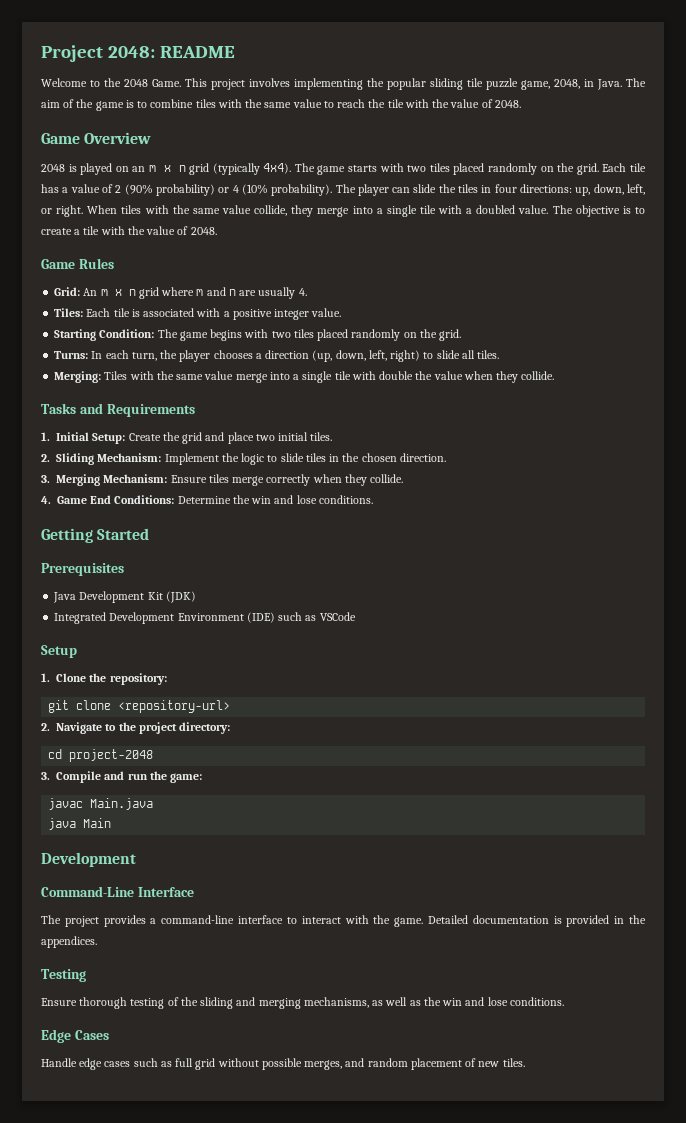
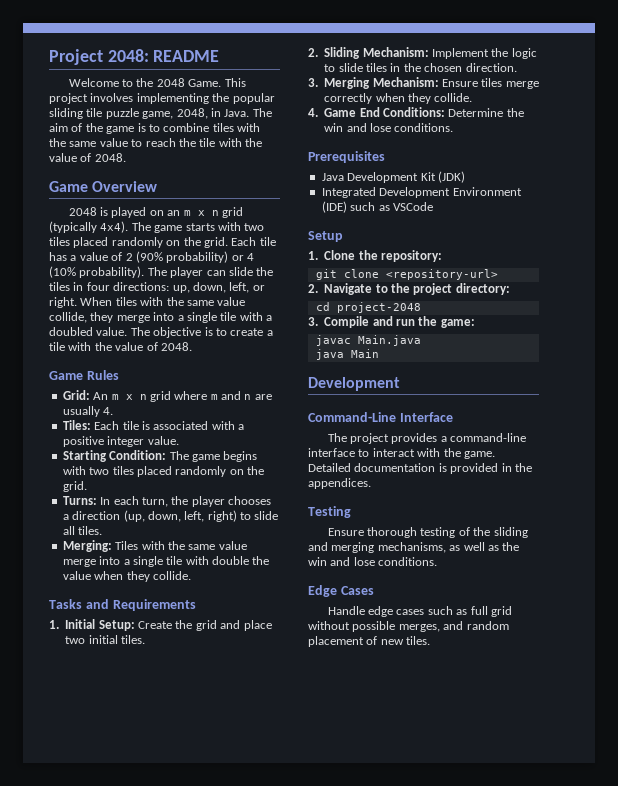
[41,528,150,543] // Getting Started -> (454, 127) none

